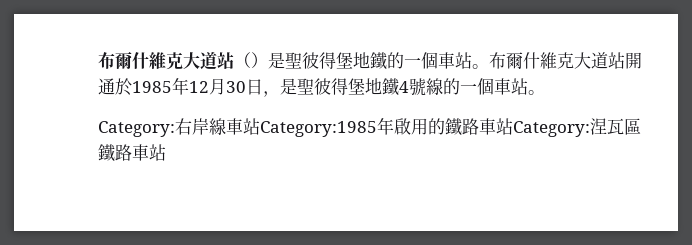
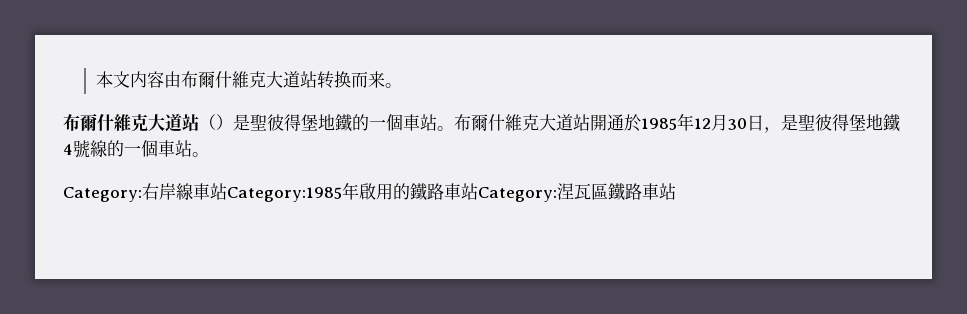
(98, 60) none -> [95,71,402,89] 本文内容由布爾什維克大道站转换而来。 //

